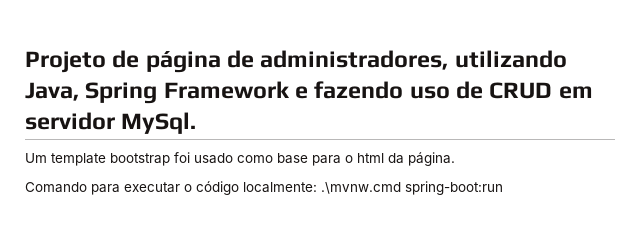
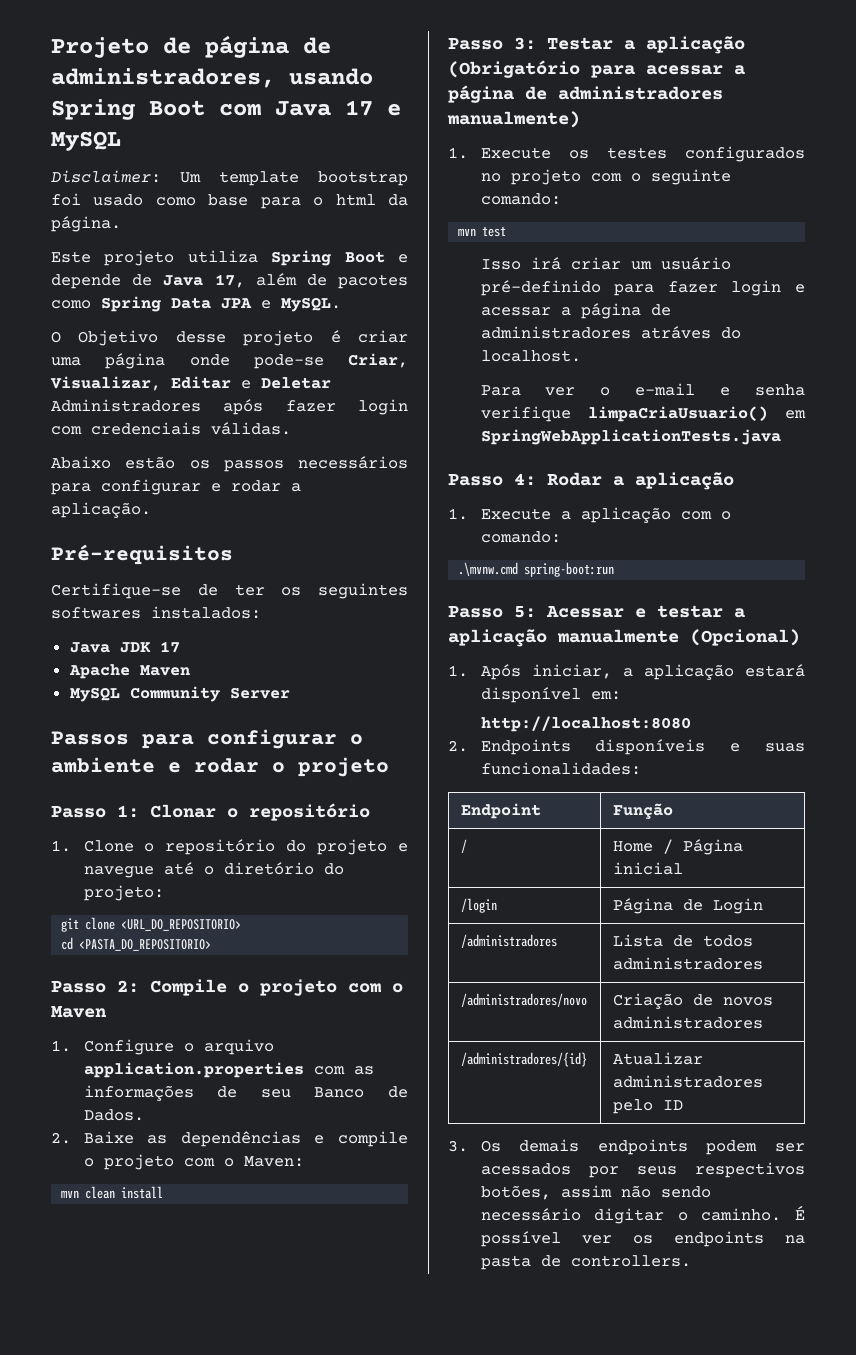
[454,50,567,68] [25,81,593,104] [25,112,197,134] utilizando Java, Spring Framework e fazendo uso de CRUD em servidor MySql. // -> [289,68,373,85] [51,99,401,120] [51,131,121,151] [51,170,161,183] usando Spring Boot com Java 17 e MySQL // Disclaimer:
[25,181,503,195] Comando para executar o código localmente: .\mvnw.cmd spring-boot:run -> [51,250,408,266] [51,273,408,289] [51,296,341,312] [51,330,408,346] [51,353,408,369] [50,376,331,391] [51,399,408,415] [51,422,291,435] [51,456,408,472] [51,479,301,495] [51,502,151,518] [51,544,233,565] [51,583,408,599] [51,606,261,619] [69,641,180,653] [68,664,190,679] [69,686,290,702] [51,729,363,749] [51,757,389,777] [51,803,370,821] [51,839,408,855] [83,862,344,878] [83,885,164,901] [61,917,242,932] [61,937,212,951] [51,979,403,996] [51,1006,107,1018] [51,1039,274,1055] [83,1062,374,1078] [83,1085,408,1101] [83,1109,144,1121] [51,1131,408,1147] [83,1154,304,1170] [61,1186,164,1199] [448,36,745,54] [448,60,745,78] [448,85,723,103] [447,111,580,128] [448,146,805,162] [480,169,731,185] [480,193,561,205] [458,226,507,237] [480,257,731,270] [480,280,805,296] [480,303,671,319] [480,326,741,339] [480,350,581,362] [480,383,805,396] [480,406,806,422] [480,429,781,445] [448,472,734,490] [448,507,731,523] [480,531,561,543] [458,562,615,577] [448,605,745,618] [448,629,800,647] [448,664,805,680] [480,687,621,703] [480,716,691,732] [448,739,805,755] [480,762,641,775] [460,803,541,819] [612,803,673,819] [460,839,467,853] [612,839,743,855] [612,862,683,875] [460,898,497,913] [612,898,763,914] [460,934,557,948] [612,934,753,947] [612,957,763,970] [460,993,587,1007] [612,993,773,1009] [612,1016,763,1029] [460,1052,587,1067] [612,1052,703,1065] [612,1075,763,1088] [612,1099,683,1114] [448,1139,805,1155] [480,1162,805,1178] [480,1185,711,1200] [480,1205,805,1224] [480,1231,805,1247] [480,1255,691,1270] Este projeto utiliza Spring Boot e depende de Java 17, além de pacotes como Spring Data JPA e MySQL. // O Objetivo desse projeto é criar uma página onde pode-se Criar, Visualizar, Editar e Deletar Administradores após fazer login com credenciais válidas. // Abaixo estão os passos necessários para configurar e rodar a aplicação. // Pré-requisitos // Certifique-se de ter os seguintes softwares instalados: // Java JDK 17 // Apache Maven // MySQL Community Server // Passos para configurar o ambiente e rodar o projeto // Passo 1: Clonar o repositório // 1. Clone o repositório do projeto e navegue até o diretório do projeto: // git clone <URL_DO_REPOSITORIO> // cd <PASTA_DO_REPOSITORIO> // Passo 2: Compile o projeto com o Maven // 1. Configure o arquivo application.properties com as informações de seu Banco de Dados. // 2. Baixe as dependências e compile o projeto com o Maven: // mvn clean install // Passo 3: Testar a aplicação (Obrigatório para acessar a página de administradores manualmente) // 1. Execute os testes configurados no projeto com o seguinte comando: // mvn test // Isso irá criar um usuário pré-definido para fazer login e acessar a página de administradores atráves do localhost. // Para ver o e-mail e senha verifique limpaCriaUsuario() em SpringWebApplicationTests.java // Passo 4: Rodar a aplicação // 1. Execute a aplicação com o comando: // .\mvnw.cmd spring-boot:run // Passo 5: Acessar e testar a aplicação manualmente (Opcional) // 1. Após iniciar, a aplicação estará disponível em: // http://localhost:8080 // 2. Endpoints disponíveis e suas funcionalidades: // Endpoint | Função // / | Home / Página inicial // /login | Página de Login // /administradores | Lista de todos administradores // /administradores/novo | Criação de novos administradores // /administradores/{id} | Atualizar administradores pelo ID // 3. Os demais endpoints podem ser acessados por seus respectivos botões, assim não sendo necessário digitar o caminho. É possível ver os endpoints na pasta de controllers.

